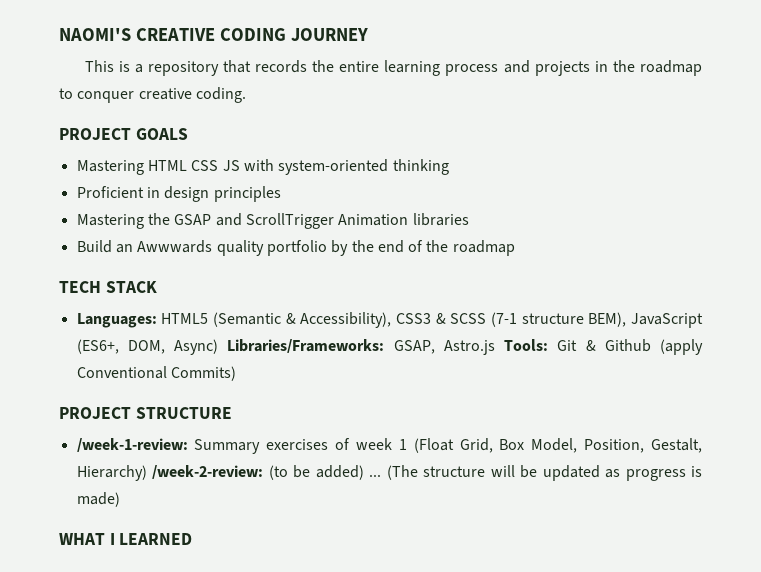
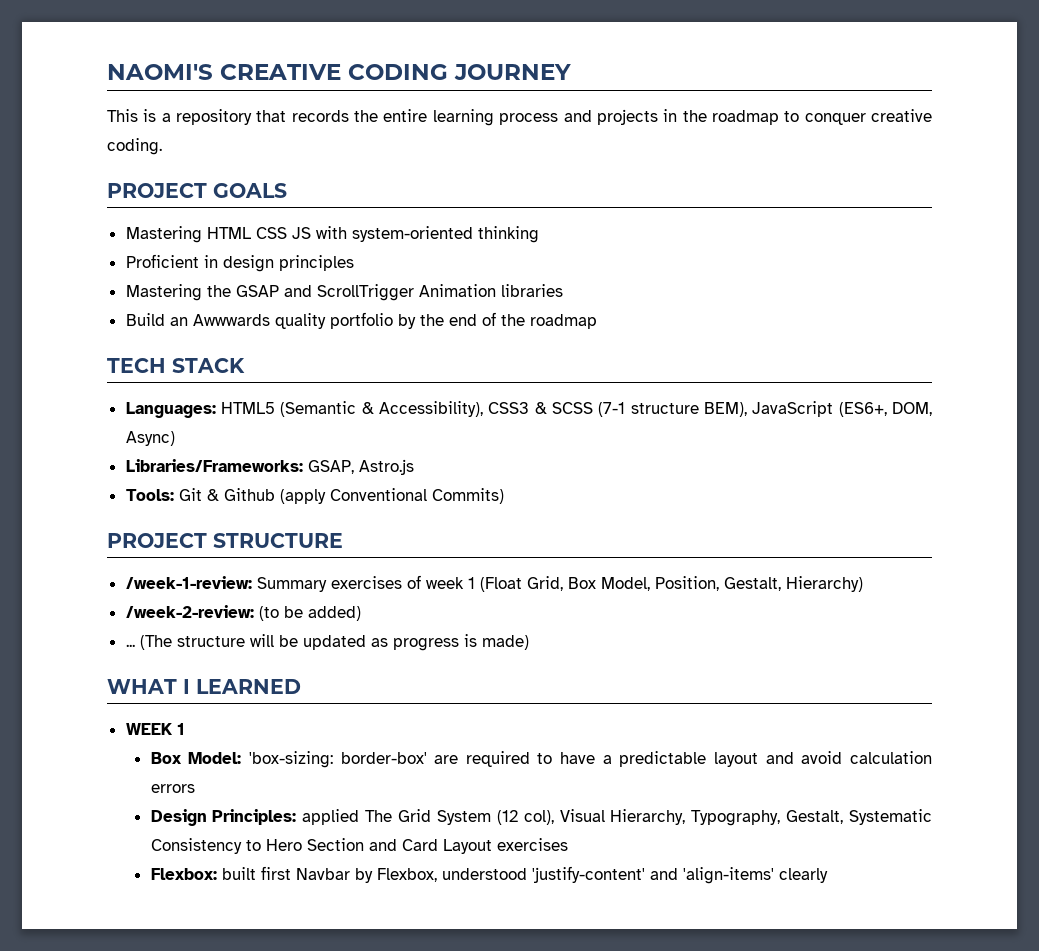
(219, 347) none -> (175, 438) //
(495, 347) none -> (414, 467) //
(147, 473) none -> (863, 584) //
(364, 472) none -> (361, 613) //
(193, 539) none -> [125,723,185,735] [150,751,933,768] [150,784,195,793] [150,809,932,826] [150,838,568,854] [150,866,828,884] // WEEK 1 // Box Model: 'box-sizing: border-box' are required to have a predictable layout and avoid calculation errors // Design Principles: applied The Grid System (12 col), Visual Hierarchy, Typography, Gestalt, Systematic Consistency to Hero Section and Card Layout exercises // Flexbox: built first Navbar by Flexbox, understood 'justify-content' and 'align-items' clearly

